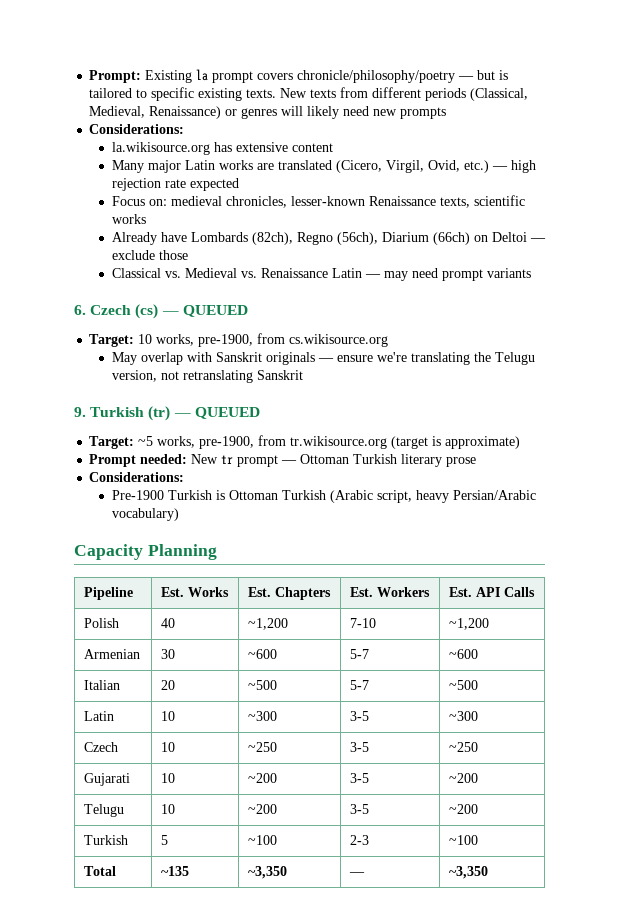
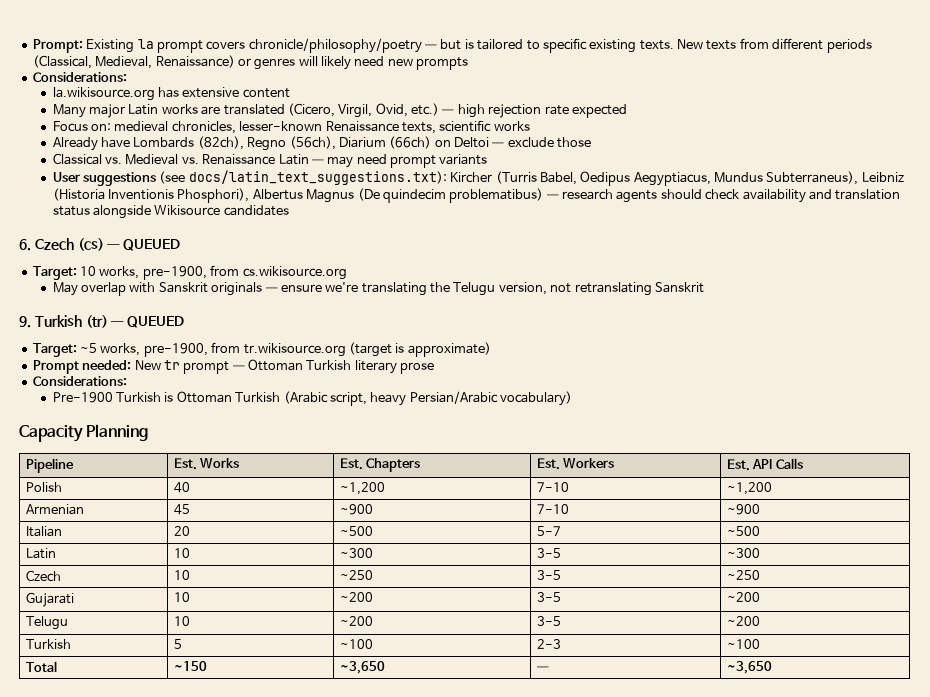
(531, 273) none -> [52,170,904,186] [52,188,901,203] [52,205,289,219] // User suggestions (see docs/latin_text_suggestions.txt): Kircher (Turris Babel, Oedipus Aegyptiacus, Mundus Subterraneus), Leibniz (Historia Inventionis Phosphori), Albertus Magnus (De quindecim problematibus) — research agents should check availability and translation status alongside Wikisource candidates
[161,649,176,659] [248,649,278,659] [350,649,370,659] [449,649,479,659] 30 | ~600 | 5-7 | ~600 -> [173,504,190,515] [339,504,373,515] [536,504,569,514] [726,504,760,515] 45 | ~900 | 7-10 | ~900
[161,866,190,876] [248,866,288,879] ~135 | ~3,350 -> [173,661,207,671] [339,661,385,674] ~150 | ~3,650
[449,866,489,879] ~3,350 -> [726,661,772,674] ~3,650

